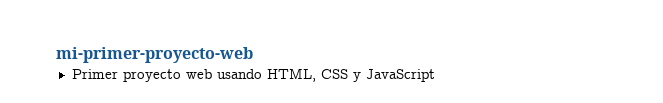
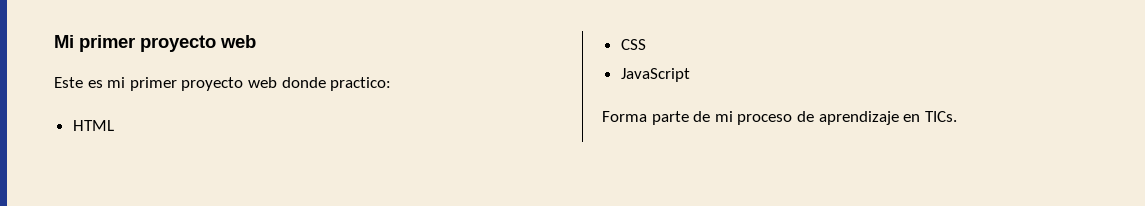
[56,47,253,63] [71,68,316,82] mi-primer-proyecto-web // Primer proyecto web usando HTML, -> [54,35,256,52] [54,77,392,91] [72,120,114,131] Mi primer proyecto web // Este es mi primer proyecto web donde practico: // HTML //
[352,72,361,82] y -> (646, 44) //
(435, 75) none -> [602,111,957,125] // Forma parte de mi proceso de aprendizaje en TICs.

